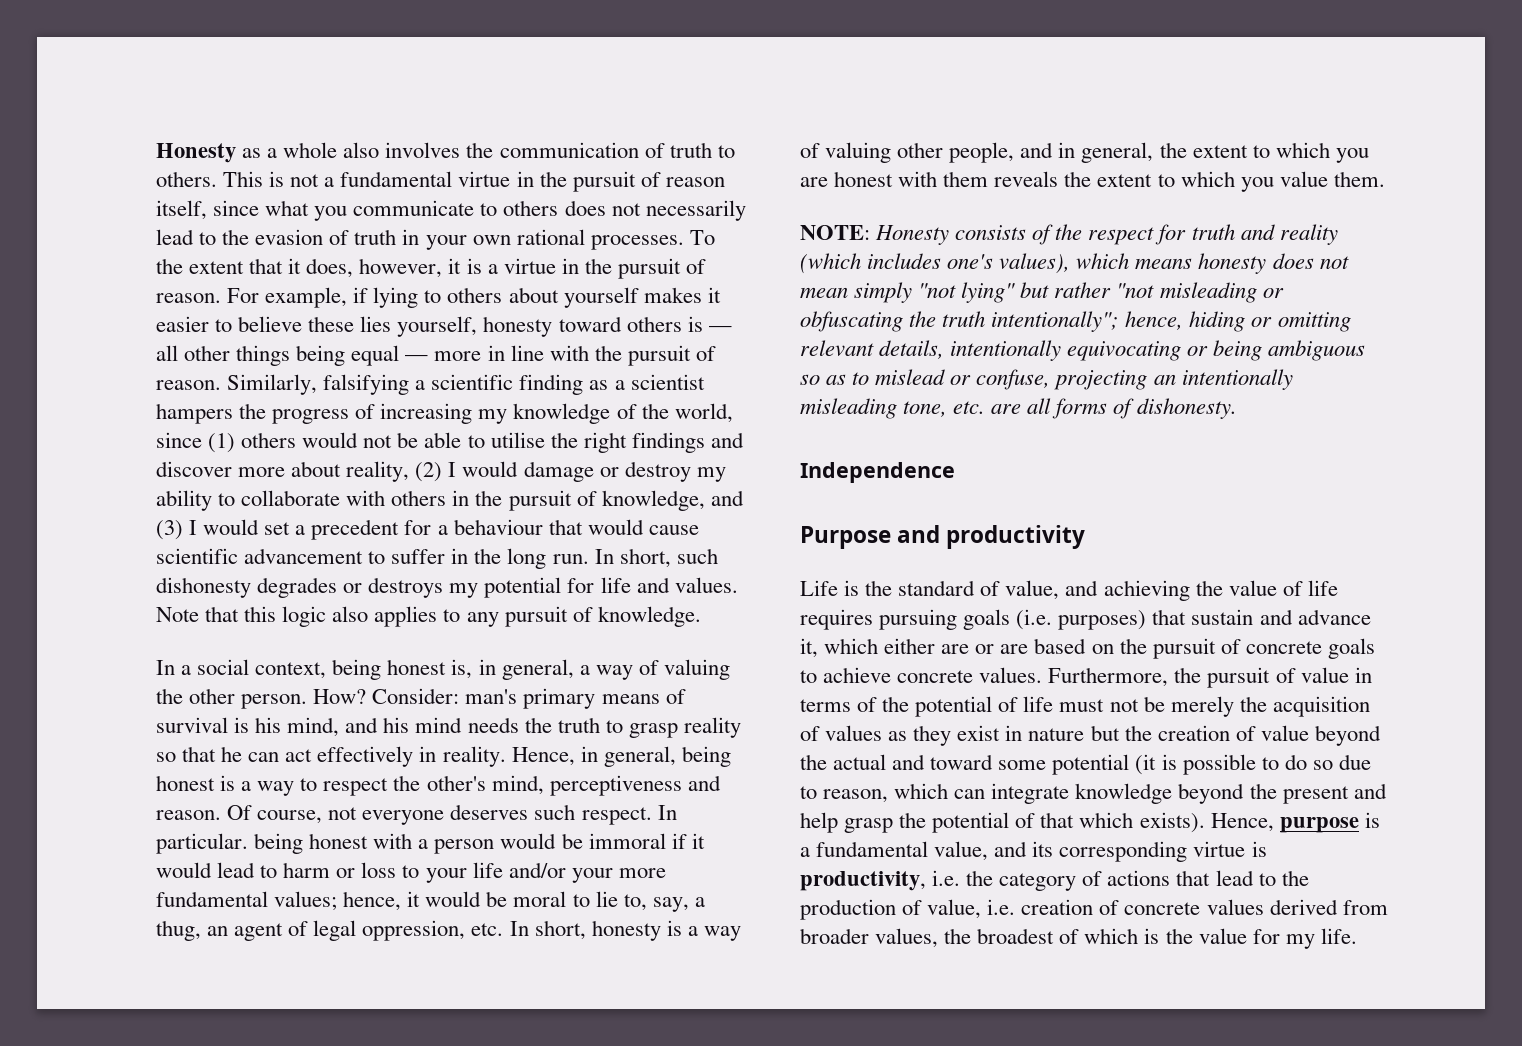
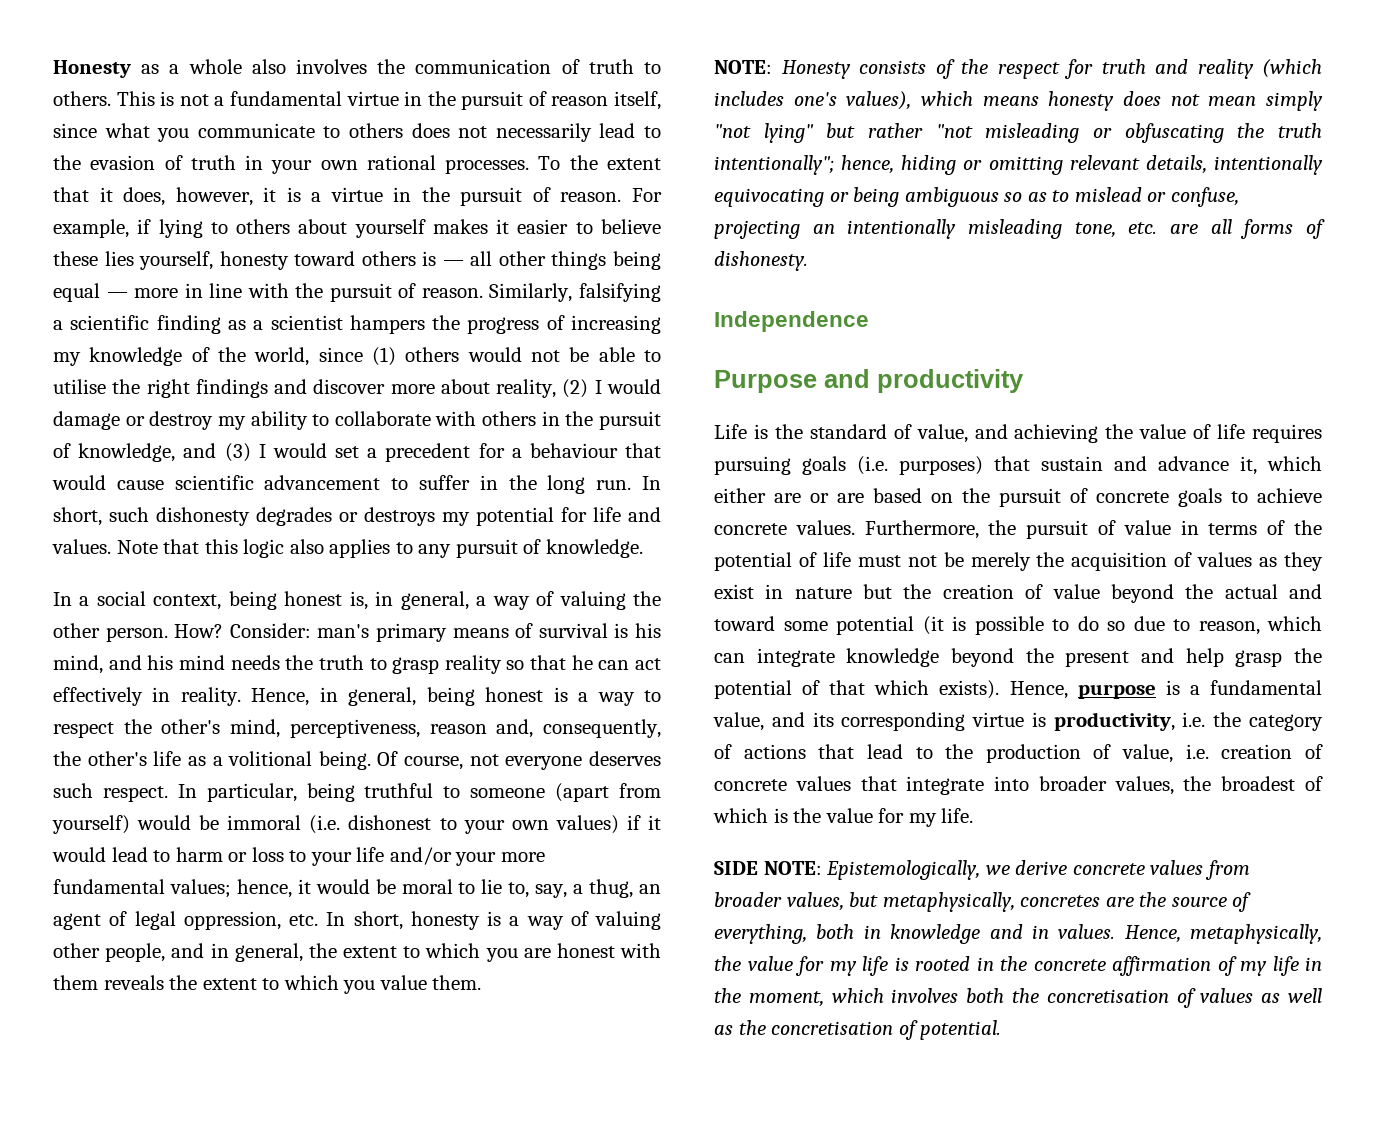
[549,775,721,796] [156,810,221,820] perceptiveness and reason. -> [289,719,661,738] [53,751,371,770] perceptiveness, reason and, consequently, the other's life as a volitional being.
[156,833,666,854] particular. being honest with a person would be immoral -> [206,783,662,802] [52,815,619,834] particular, being truthful to someone (apart from yourself) would be immoral (i.e. dishonest to your own values)
[1269,899,1388,915] derived from -> [860,776,1030,795] that integrate into
(1357, 936) none -> [714,860,1250,880] [714,892,1252,912] [714,924,1322,944] [714,956,1322,976] [714,988,1322,1008] [714,1020,1002,1040] // SIDE NOTE: Epistemologically, we derive concrete values from broader values, but metaphysically, concretes are the source of everything, both in knowledge and in values. Hence, metaphysically, the value for my life is rooted in the concrete affirmation of my life in the moment, which involves both the concretisation of values as well as the concretisation of potential.

